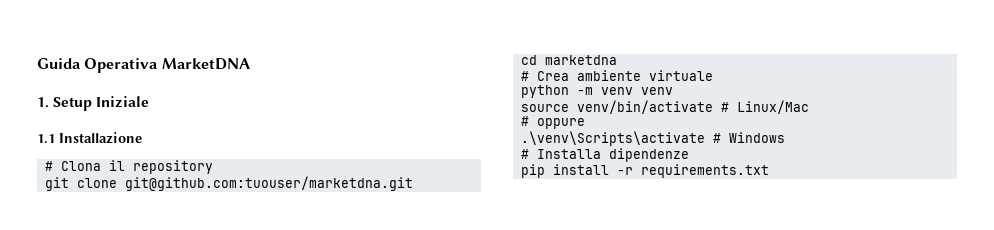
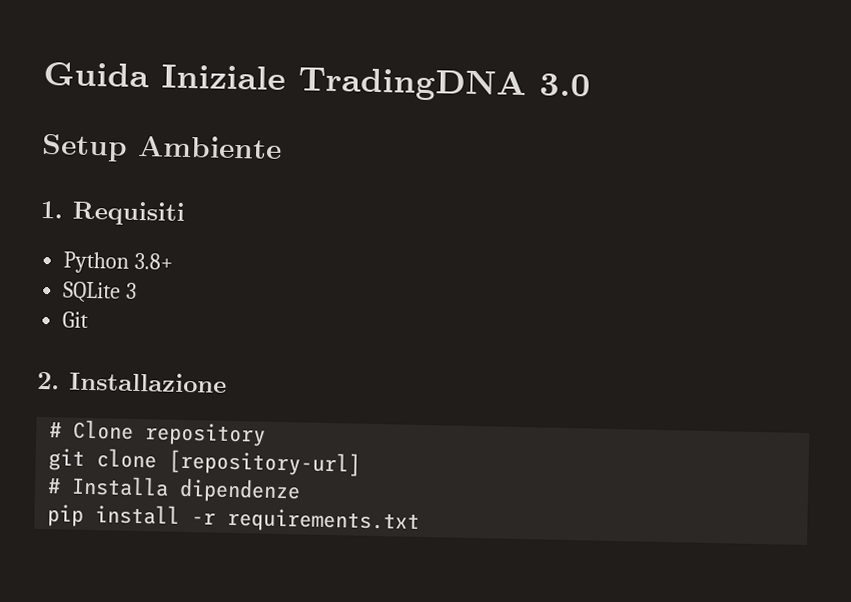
[84,58,250,73] [37,96,150,111] [37,134,55,144] Operativa MarketDNA // 1. Setup Iniziale // 1.1 -> [161,64,591,103] [41,133,282,162] [40,200,186,226] [63,251,174,274] [62,281,138,303] [62,311,90,328] [37,371,60,390] Iniziale TradingDNA 3.0 // Setup Ambiente // 1. Requisiti // Python 3.8+ // SQLite 3 // Git // 2.
[61,160,126,171] Clona il -> [73,419,135,440] Clone
[125,176,414,191] [521,55,618,65] [521,70,714,81] [521,85,674,98] [521,100,810,114] [521,116,586,129] [521,131,786,146] git@github.com:tuouser/marketdna.git // cd marketdna // # Crea ambiente virtuale // python -m venv venv // source venv/bin/activate # Linux/Mac // # oppure // .\venv\Scripts\activate # Windows -> [168,449,362,477] [repository-url]

